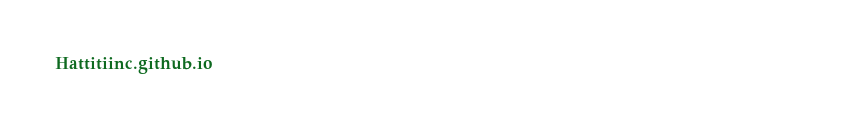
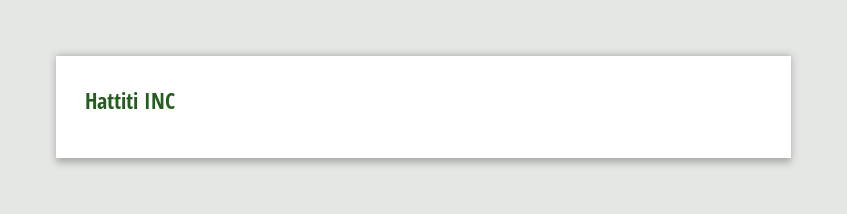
[55,57,212,74] Hattitiinc.github.io -> [85,92,175,109] Hattiti INC

